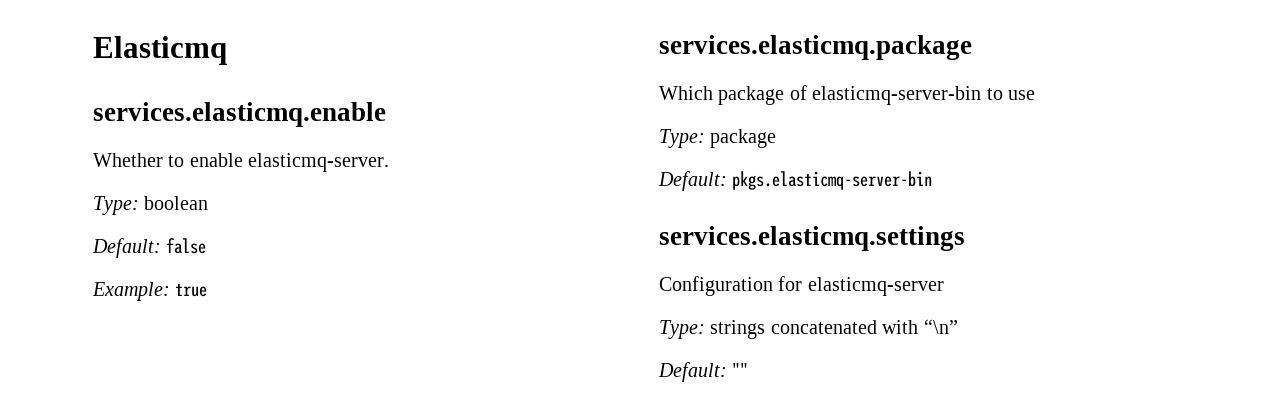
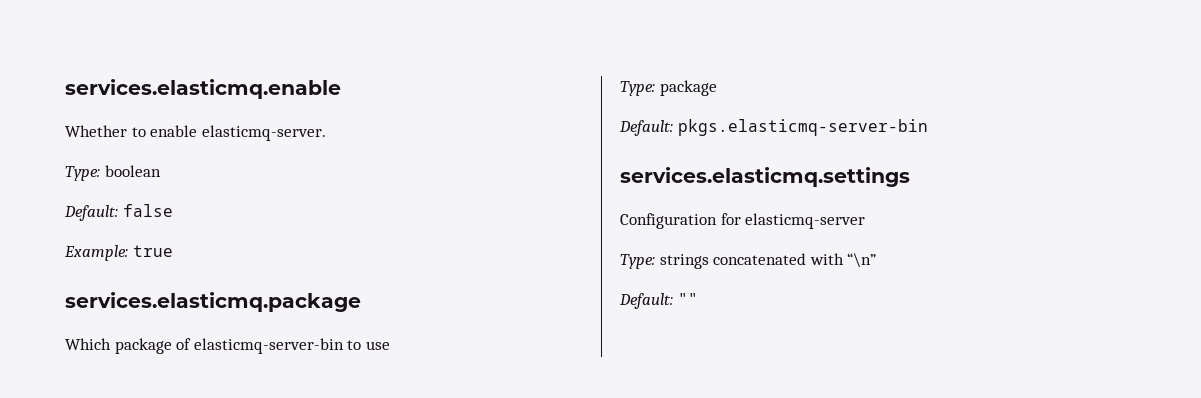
[93,36,227,65] Elasticmq // -> (65, 89) none

